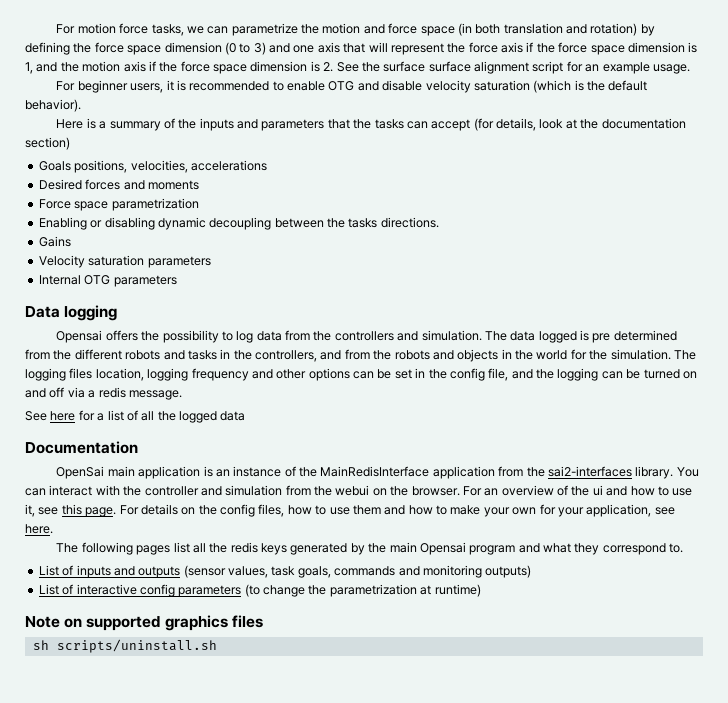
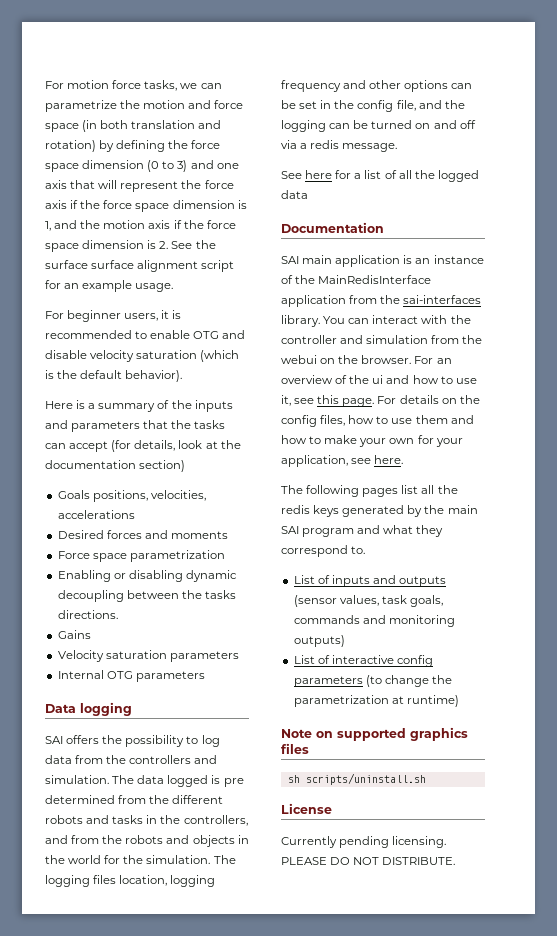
[56,330,103,343] Opensai -> [45,736,63,744] SAI
[56,466,105,479] OpenSai -> [281,256,299,264] SAI
[547,466,632,477] sai2-interfaces -> [403,295,482,304] sai-interfaces
[419,542,466,555] Opensai -> [281,526,299,534] SAI
(217, 646) none -> [281,803,332,814] [281,836,447,848] [281,857,456,865] // License // Currently pending licensing. PLEASE DO NOT DISTRIBUTE.

